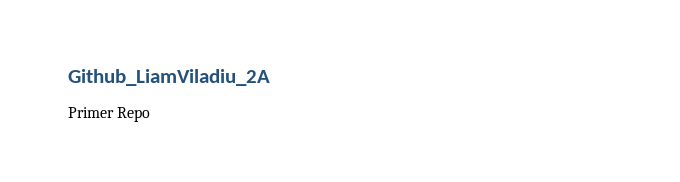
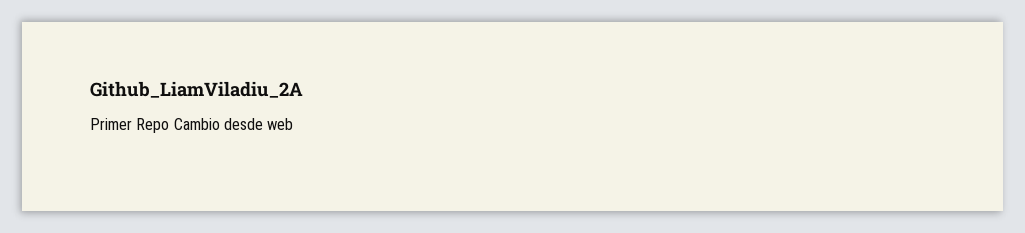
(151, 114) none -> [173,118,294,130] Cambio desde web

